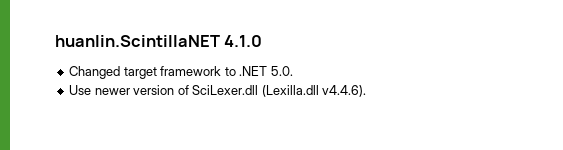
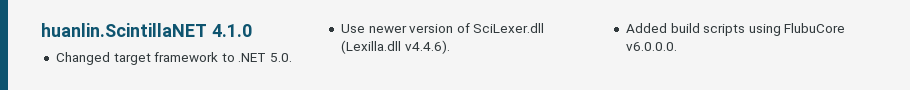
(367, 91) none -> [625,23,846,36] [625,42,677,51] // Added build scripts using FlubuCore v6.0.0.0.

